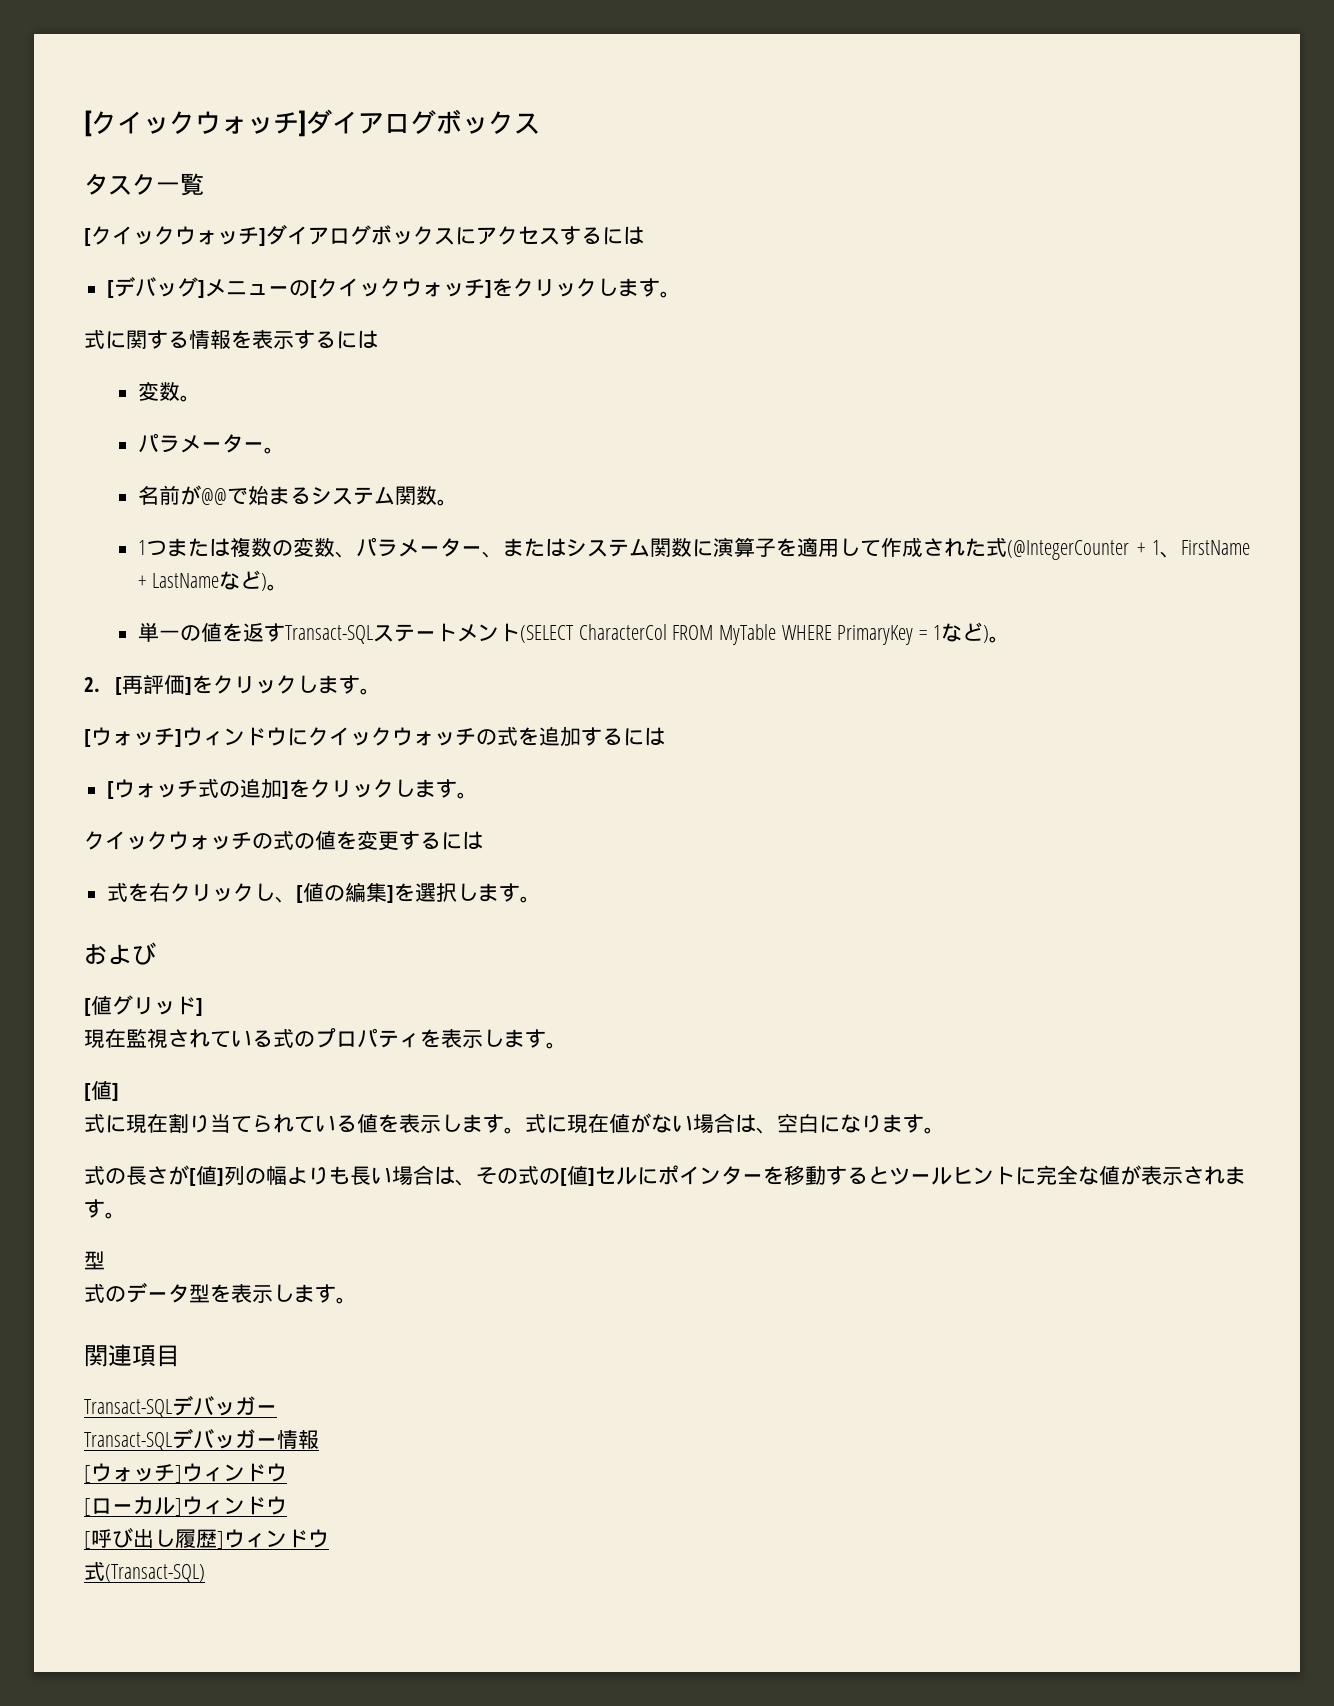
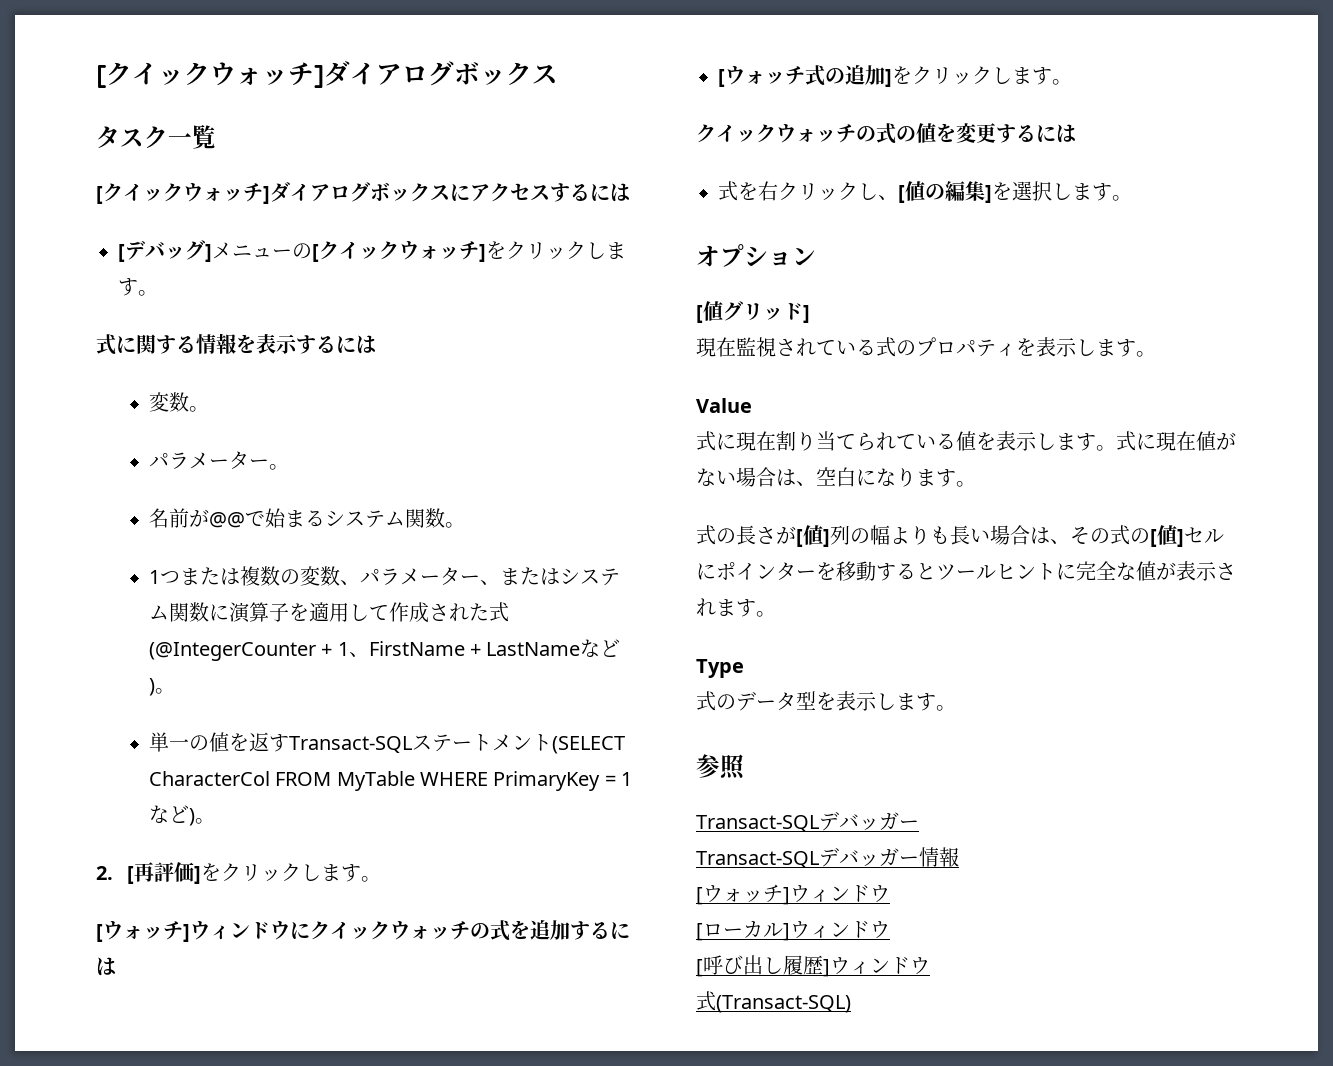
[84,942,156,965] および -> [696,244,816,267] オプション
[84,1081,119,1101] [値] -> [696,398,752,413] Value
[84,1251,105,1270] 型 -> [696,659,744,678] Type
[84,1344,180,1367] 関連項目 -> [696,754,745,780] 参照

